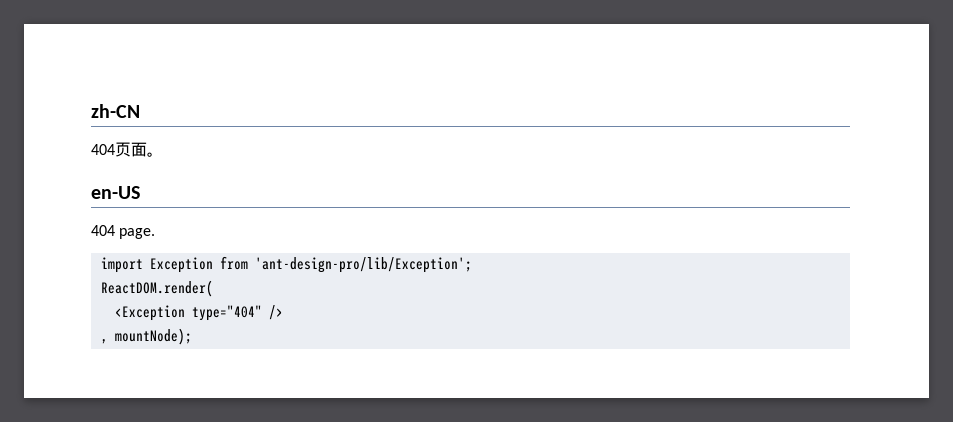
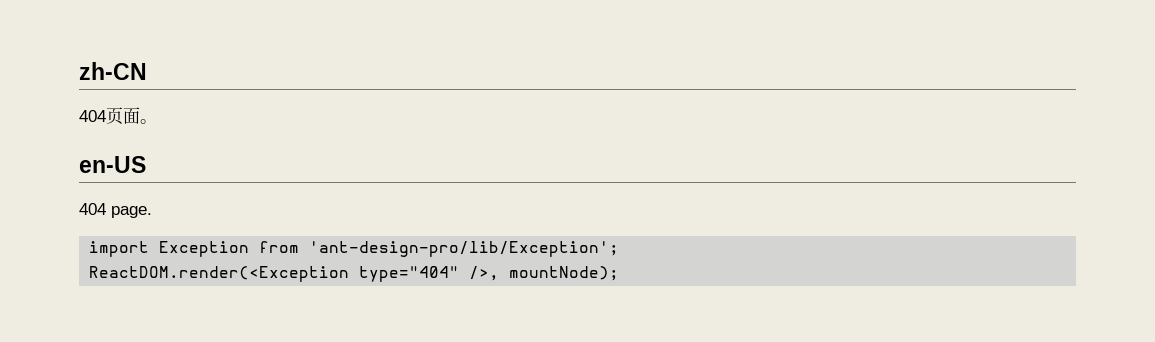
[100,280,213,297] [114,305,283,321] [100,339,108,344] ReactDOM.render( // <Exception type="404" /> // , -> [89,266,500,282] ReactDOM.render(<Exception type="404" />,

